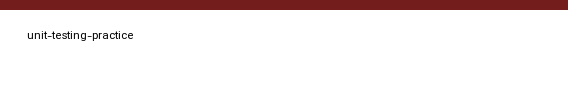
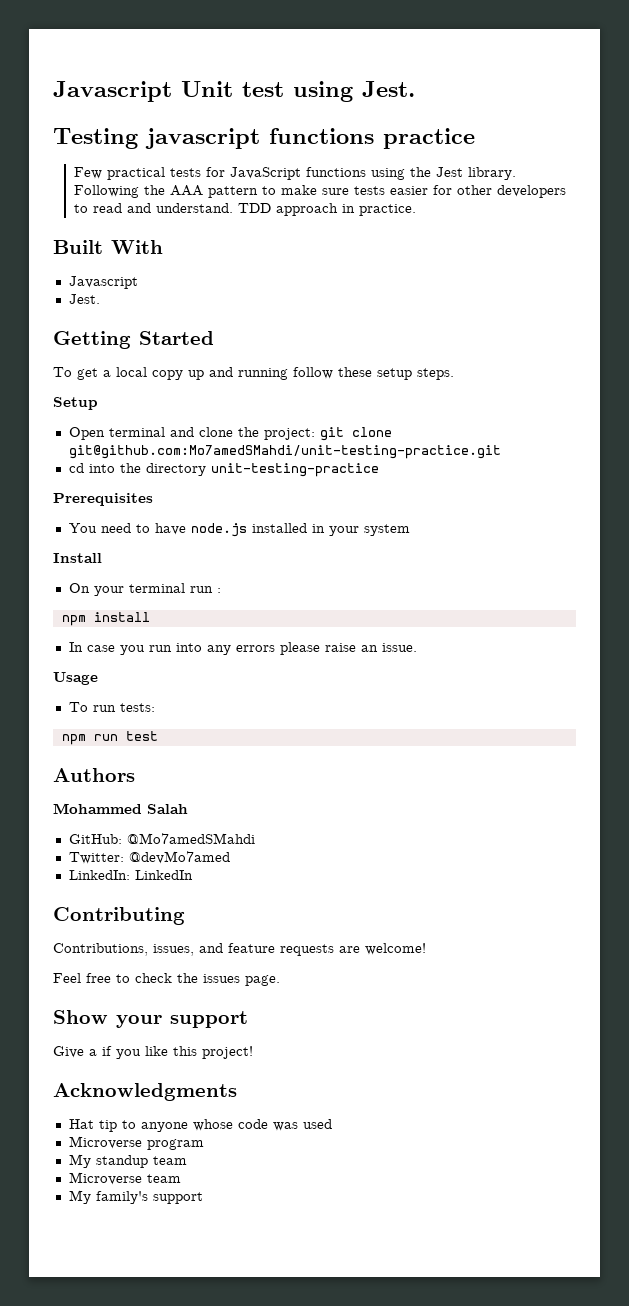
[27,31,134,41] unit-testing-practice -> [53,81,415,102] [53,128,475,149] [74,167,517,180] [74,185,567,198] [74,203,417,216] [53,240,163,254] [68,276,138,289] [68,294,100,304] [53,331,214,349] [53,367,454,380] [53,397,98,410] [68,427,392,441] [68,445,501,459] [68,463,379,477] [53,493,153,506] [68,523,410,537] [53,553,102,563] [68,583,221,596] [61,612,150,626] [68,642,417,655] [53,672,98,685] [68,702,155,712] [61,731,158,745] [53,768,135,782] [53,803,188,814] [68,833,255,844] [68,851,230,864] [68,870,193,880] [53,907,185,925] [53,943,426,956] [53,973,280,986] [53,1010,248,1028] [53,1046,253,1059] [53,1083,237,1101] [68,1119,332,1132] [68,1136,204,1150] [68,1154,187,1168] [68,1172,181,1185] [68,1190,203,1204] Javascript Unit test using Jest. // Testing javascript functions practice // Few practical tests for JavaScript functions using the Jest library. Following the AAA pattern to make sure tests easier for other developers to read and understand. TDD approach in practice. // Built With // Javascript // Jest. // Getting Started // To get a local copy up and running follow these setup steps. // Setup // Open terminal and clone the project: git clone git@github.com:Mo7amedSMahdi/unit-testing-practice.git // cd into the directory unit-testing-practice // Prerequisites // You need to have node.js installed in your system // Install // On your terminal run : // npm install // In case you run into any errors please raise an issue. // Usage // To run tests: // npm run test // Authors // Mohammed Salah // GitHub: @Mo7amedSMahdi // Twitter: @devMo7amed // LinkedIn: LinkedIn // Contributing // Contributions, issues, and feature requests are welcome! // Feel free to check the issues page. // Show your support // Give a if you like this project! // Acknowledgments // Hat tip to anyone whose code was used // Microverse program // My standup team // Microverse team // My family's support

